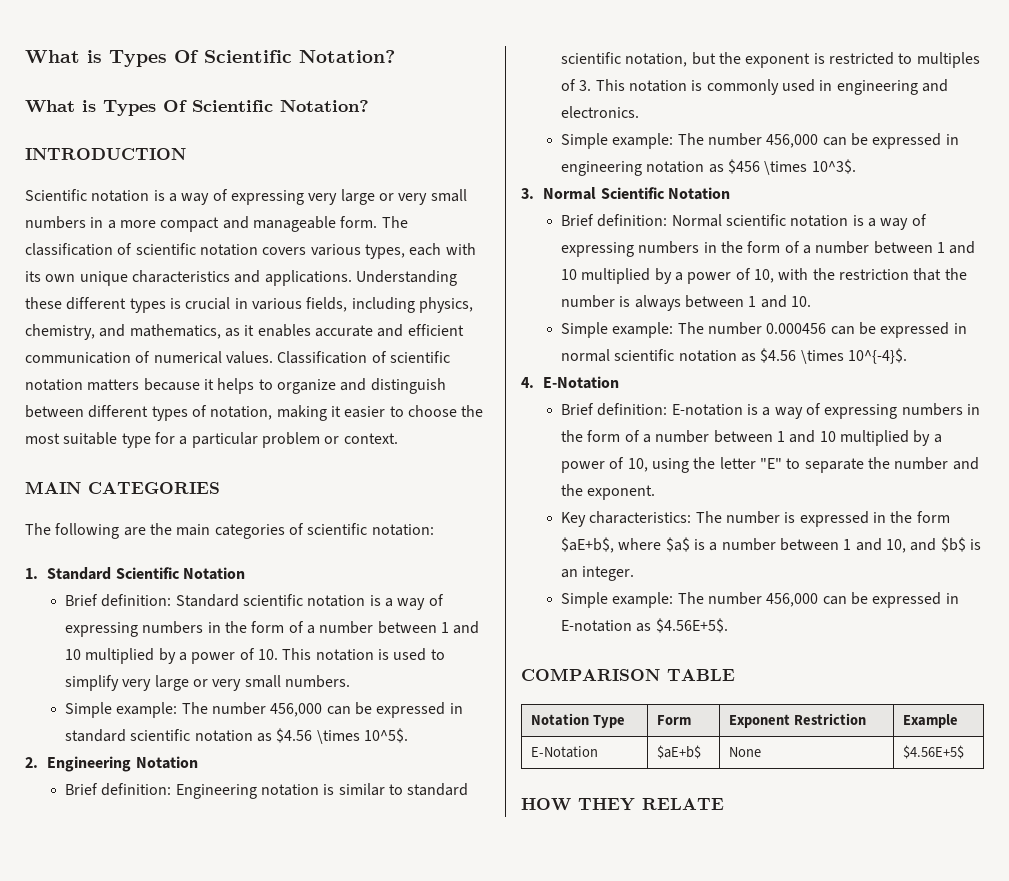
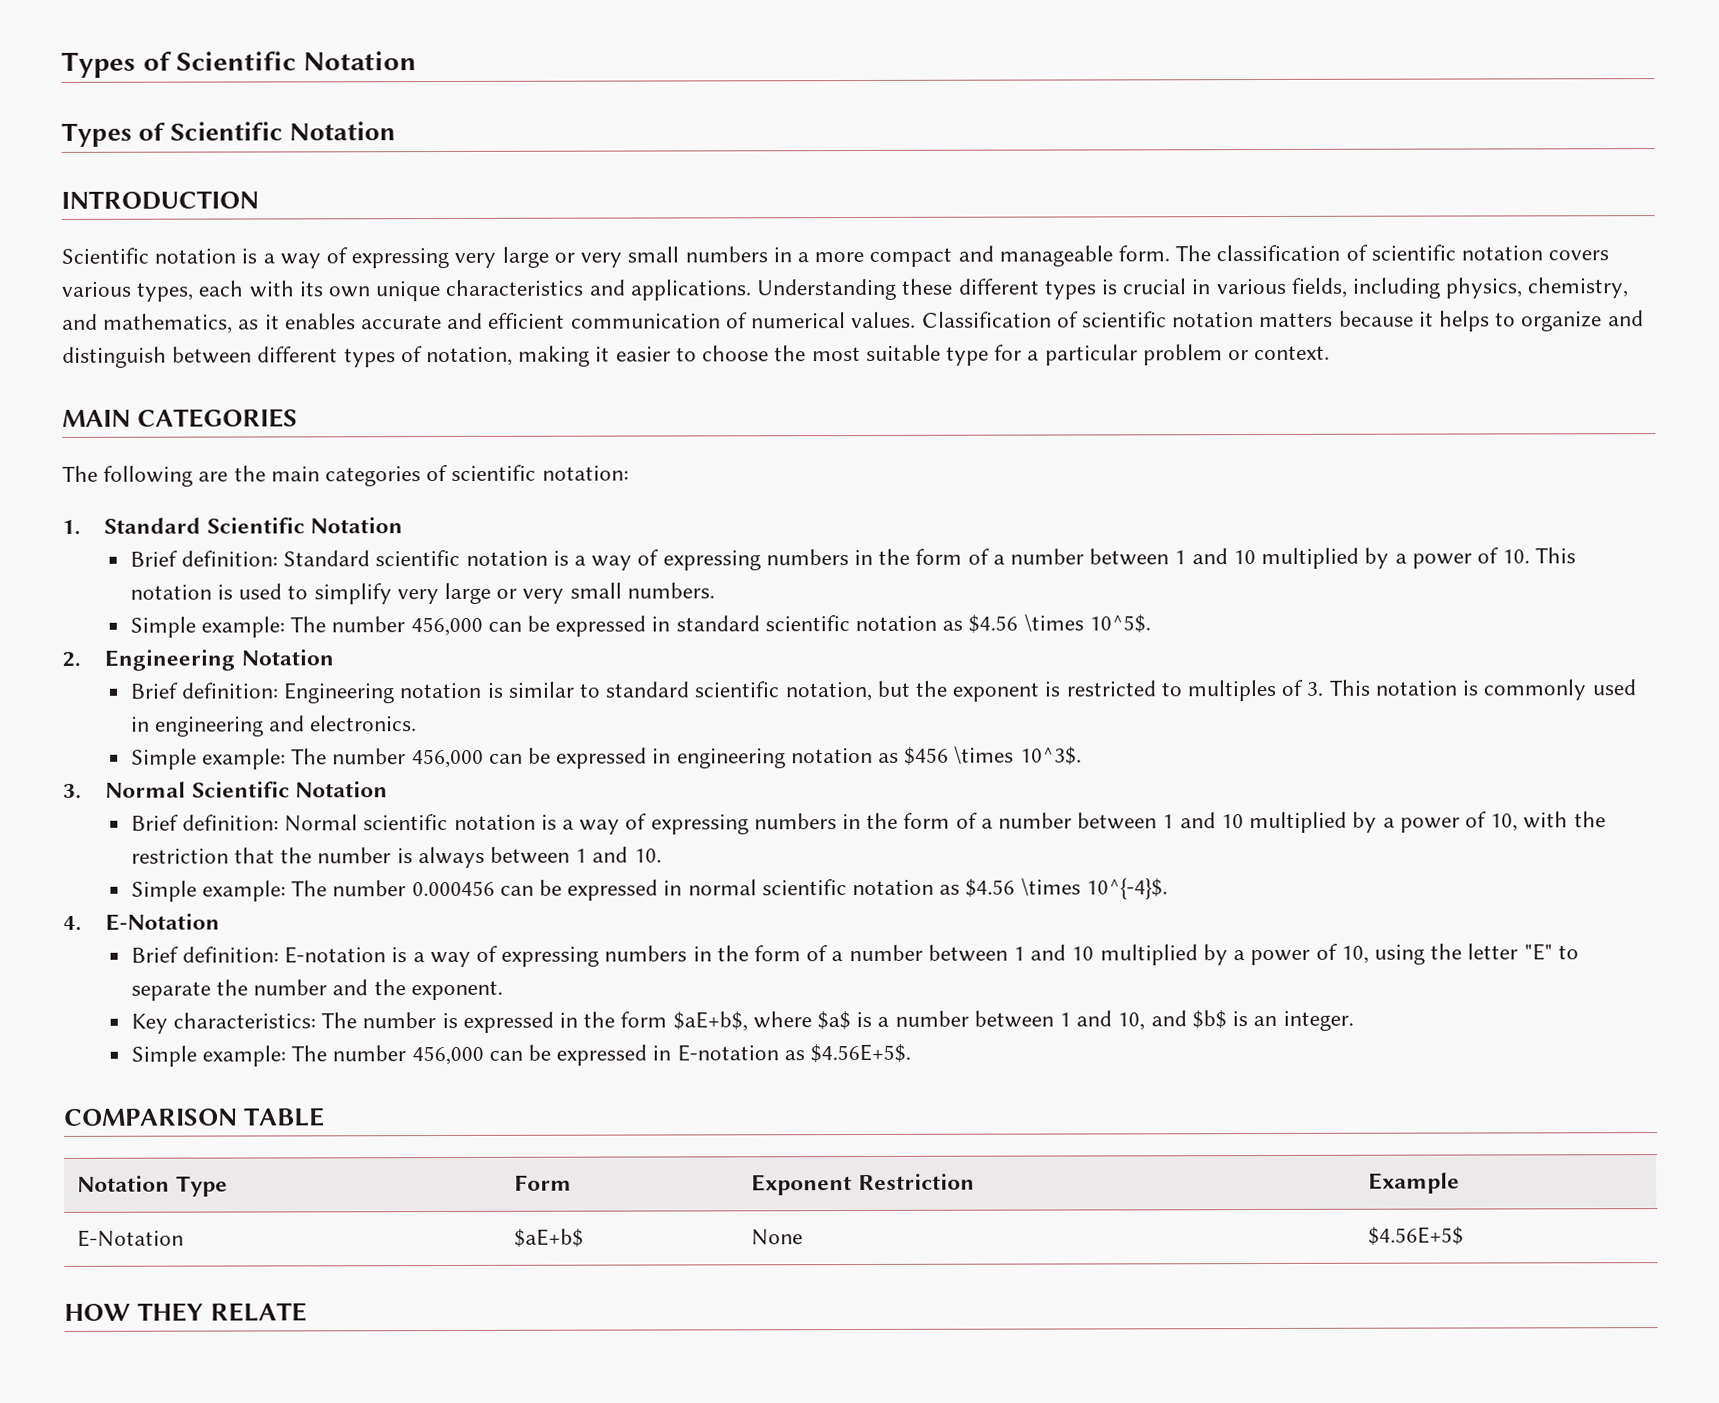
[25,50,395,67] [25,99,369,116] What is Types Of Scientific Notation? // What is Types Of Scientific Notation? -> [61,51,417,78] [61,121,397,147] Types of Scientific Notation // Types of Scientific Notation

